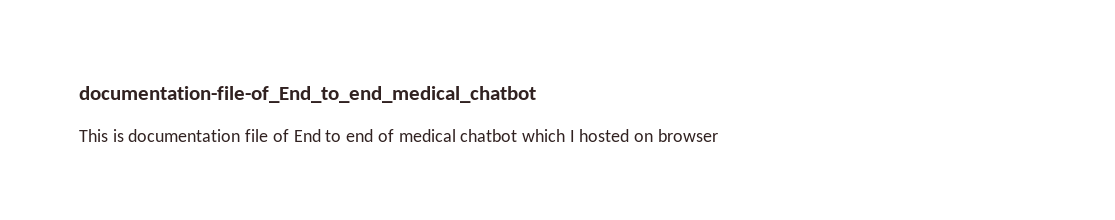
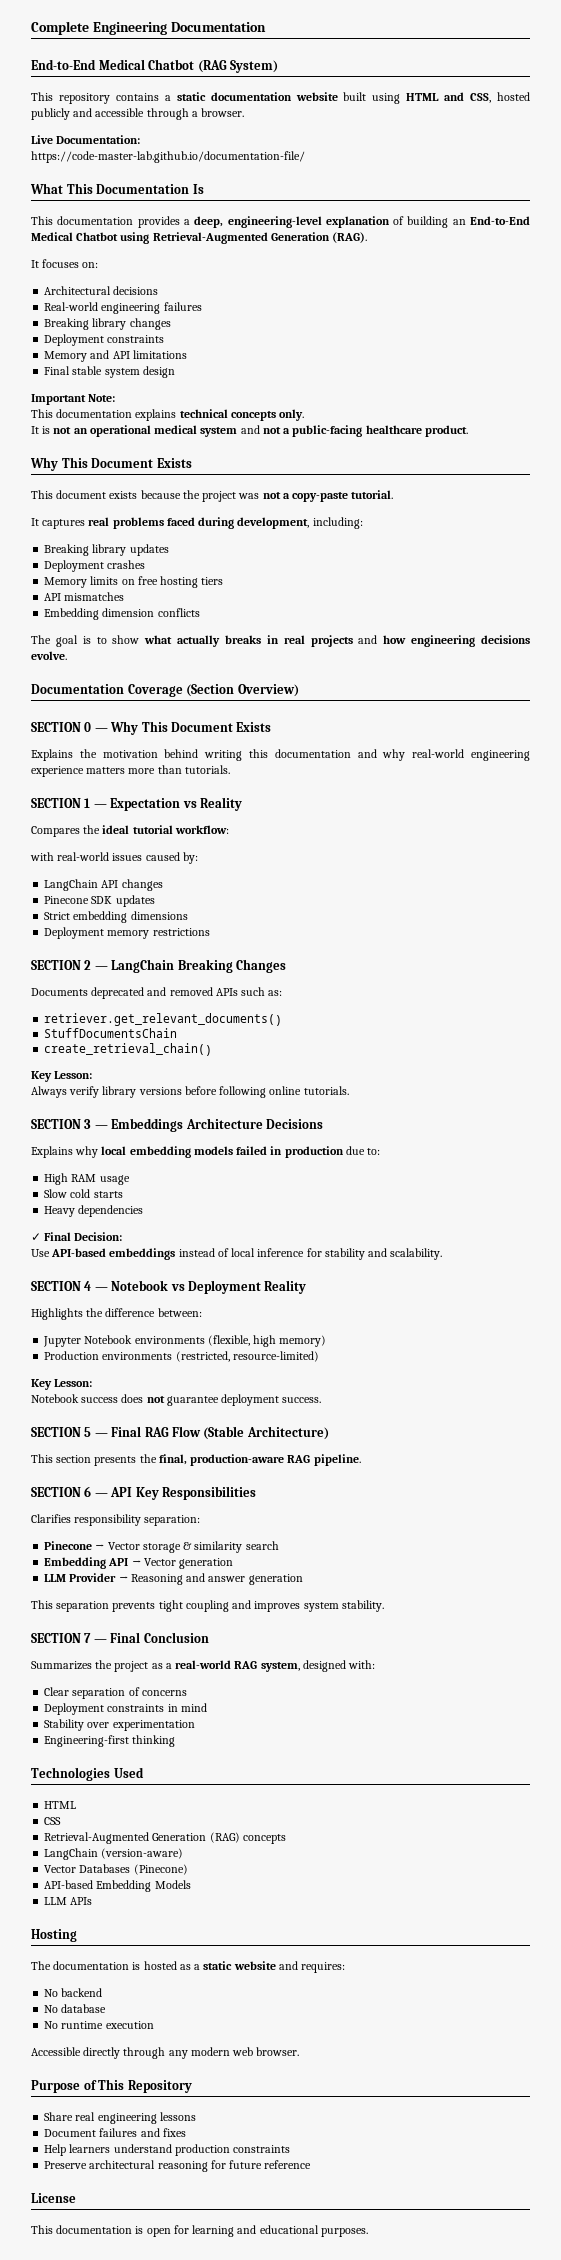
[79,86,536,103] [79,129,718,142] documentation-file-of_End_to_end_medical_chatbot // This is documentation file of End to end of medical chatbot which I hosted on browser -> [31,21,266,35] [31,59,279,73] [31,92,531,104] [31,108,245,120] [31,135,141,144] [31,151,305,163] [30,183,204,194] [31,216,531,228] [31,232,368,244] [31,259,99,268] [44,286,159,295] [44,302,202,314] [44,318,171,330] [44,334,165,346] [44,350,187,362] [44,366,175,378] [31,394,116,405] [31,409,305,421] [31,425,468,437] [30,457,192,471] [31,490,394,502] [31,517,363,529] [44,544,169,556] [44,560,146,572] [44,576,224,588] [44,592,125,601] [44,608,200,620] [31,635,530,647] [31,651,67,660] [31,684,299,697] [31,721,272,735] [31,749,530,761] [31,765,230,777] [31,797,242,811] [31,825,229,837] [30,852,198,864] [44,879,163,891] [44,895,155,907] [44,911,188,923] [44,927,210,939] [31,959,286,973] [31,987,283,999] [44,1013,283,1026] [44,1028,178,1038] [44,1043,213,1056] [31,1071,93,1082] [31,1086,349,1098] [31,1118,323,1132] [31,1146,381,1158] [44,1173,130,1185] [44,1189,123,1198] [44,1205,144,1217] [31,1232,123,1241] [31,1248,443,1260] [31,1280,307,1294] [31,1308,202,1320] [43,1335,327,1347] [44,1351,319,1362] [31,1379,93,1390] [31,1394,322,1406] [31,1426,329,1440] [31,1454,361,1466] [31,1486,256,1500] [31,1514,201,1526] [44,1541,279,1553] [44,1557,234,1569] [44,1573,303,1585] [31,1600,384,1612] [31,1632,209,1643] [31,1660,376,1672] [44,1687,187,1699] [44,1703,207,1715] [44,1719,195,1731] [44,1735,176,1747] [31,1767,144,1781] [44,1801,77,1809] [44,1817,62,1825] [44,1832,286,1844] [44,1848,184,1860] [44,1864,188,1875] [44,1880,191,1892] [44,1897,93,1905] [31,1929,77,1942] [31,1961,346,1973] [44,1988,103,1997] [44,2004,107,2013] [44,2021,154,2029] [31,2047,300,2059] [31,2079,192,2093] [44,2112,196,2124] [44,2128,186,2137] [44,2144,291,2156] [44,2160,312,2172] [31,2193,76,2203] [31,2225,368,2237] Complete Engineering Documentation // End-to-End Medical Chatbot (RAG System) // This repository contains a static documentation website built using HTML and CSS, hosted publicly and accessible through a browser. // Live Documentation: // https://code-master-lab.github.io/documentation-file/ // What This Documentation Is // This documentation provides a deep, engineering-level explanation of building an End-to-End Medical Chatbot using Retrieval-Augmented Generation (RAG). // It focuses on: // Architectural decisions // Real-world engineering failures // Breaking library changes // Deployment constraints // Memory and API limitations // Final stable system design // Important Note: // This documentation explains technical concepts only. // It is not an operational medical system and not a public-facing healthcare product. // Why This Document Exists // This document exists because the project was not a copy-paste tutorial. // It captures real problems faced during development, including: // Breaking library updates // Deployment crashes // Memory limits on free hosting tiers // API mismatches // Embedding dimension conflicts // The goal is to show what actually breaks in real projects and how engineering decisions evolve. // Documentation Coverage (Section Overview) // SECTION 0 — Why This Document Exists // Explains the motivation behind writing this documentation and why real-world engineering experience matters more than tutorials. // SECTION 1 — Expectation vs Reality // Compares the ideal tutorial workflow: // with real-world issues caused by: // LangChain API changes // Pinecone SDK updates // Strict embedding dimensions // Deployment memory restrictions // SECTION 2 — LangChain Breaking Changes // Documents deprecated and removed APIs such as: // retriever.get_relevant_documents() // StuffDocumentsChain // create_retrieval_chain() // Key Lesson: // Always verify library versions before following online tutorials. // SECTION 3 — Embeddings Architecture Decisions // Explains why local embedding models failed in production due to: // High RAM usage // Slow cold starts // Heavy dependencies // ✓ Final Decision: // Use API-based embeddings instead of local inference for stability and scalability. // SECTION 4 — Notebook vs Deployment Reality // Highlights the difference between: // Jupyter Notebook environments (flexible, high memory) // Production environments (restricted, resource-limited) // Key Lesson: // Notebook success does not guarantee deployment success. // SECTION 5 — Final RAG Flow (Stable Architecture) // This section presents the final, production-aware RAG pipeline. // SECTION 6 — API Key Responsibilities // Clarifies responsibility separation: // Pinecone → Vector storage & similarity search // Embedding API → Vector generation // LLM Provider → Reasoning and answer generation // This separation prevents tight coupling and improves system stability. // SECTION 7 — Final Conclusion // Summarizes the project as a real-world RAG system, designed with: // Clear separation of concerns // Deployment constraints in mind // Stability over experimentation // Engineering-first thinking // Technologies Used // HTML // CSS // Retrieval-Augmented Generation (RAG) concepts // LangChain (version-aware) // Vector Databases (Pinecone) // API-based Embedding Models // LLM APIs // Hosting // The documentation is hosted as a static website and requires: // No backend // No database // No runtime execution // Accessible directly through any modern web browser. // Purpose of This Repository // Share real engineering lessons // Document failures and fixes // Help learners understand production constraints // Preserve architectural reasoning for future reference // License // This documentation is open for learning and educational purposes.

